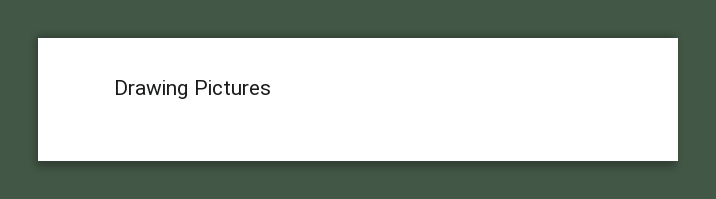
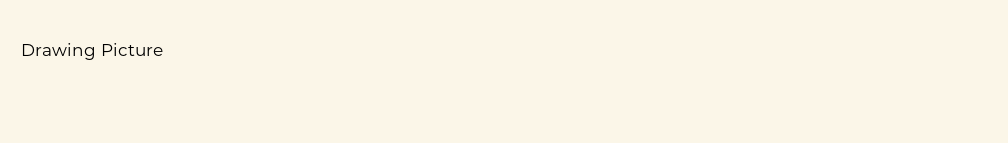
[193,80,271,95] Pictures -> [100,43,163,56] Picture

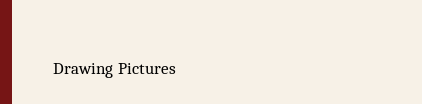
[100,43,163,56] Picture -> [117,63,176,74] Pictures

